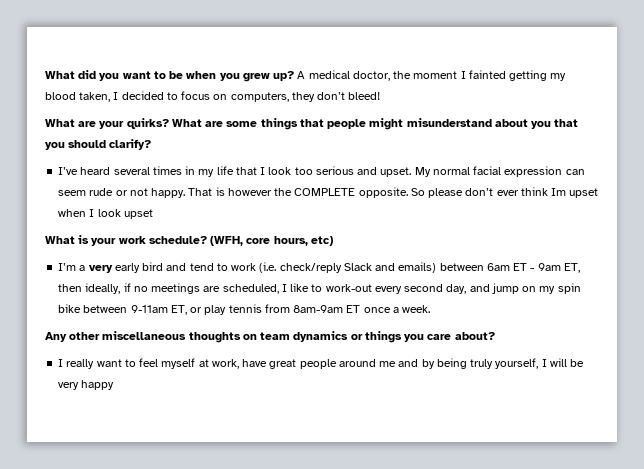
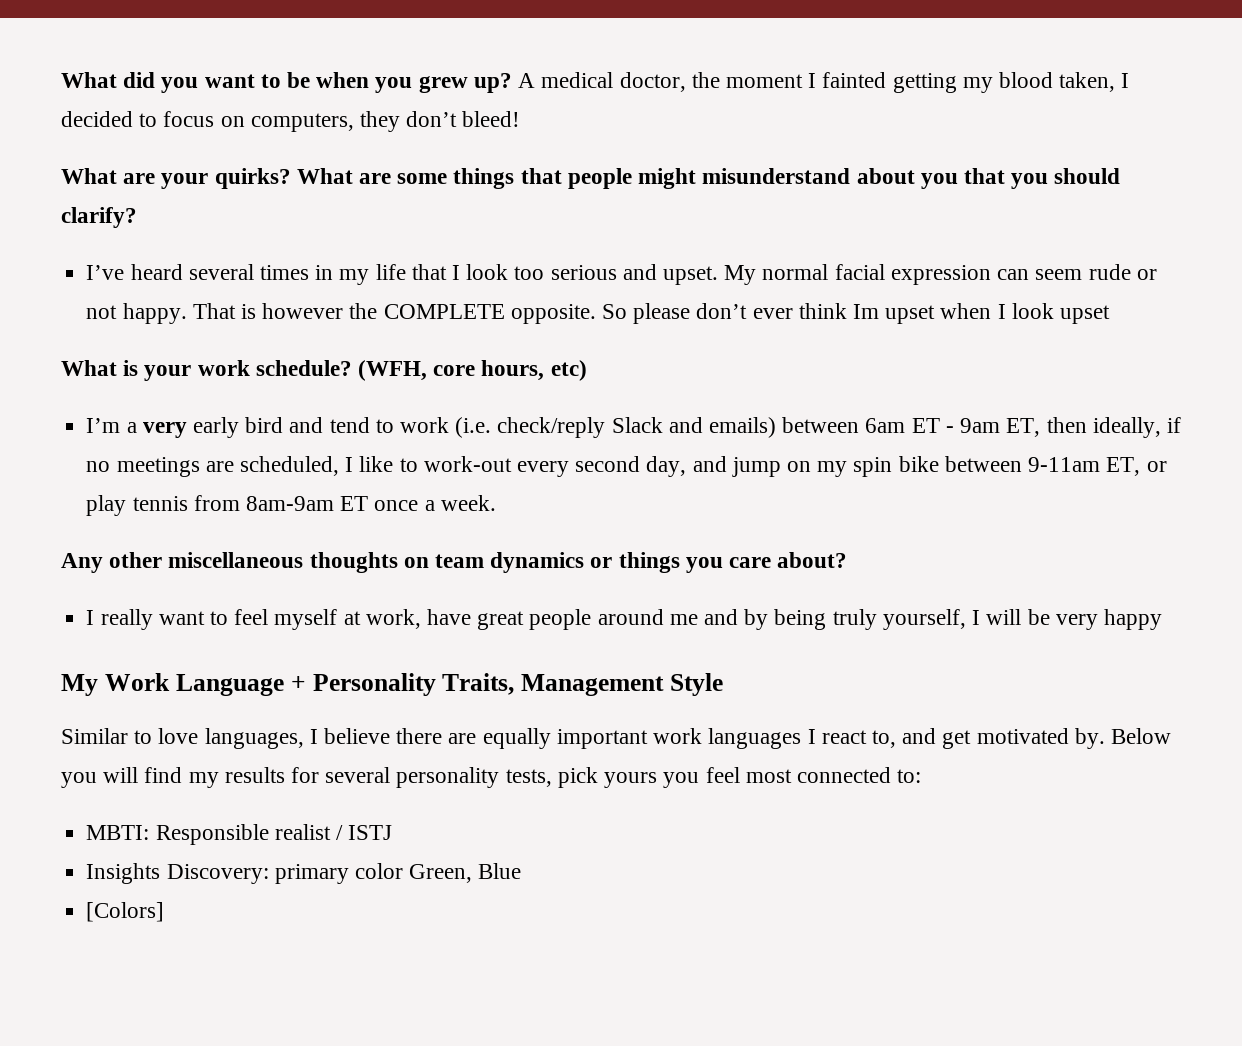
(115, 385) none -> [61,673,724,696] [61,728,1171,749] [61,767,922,788] [86,824,393,845] [86,863,522,884] [86,902,165,922] // My Work Language + Personality Traits, Management Style // Similar to love languages, I believe there are equally important work languages I react to, and get motivated by. Below you will find my results for several personality tests, pick yours you feel most connected to: // MBTI: Responsible realist / ISTJ // Insights Discovery: primary color Green, Blue // [Colors]

